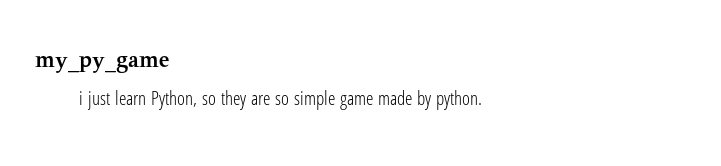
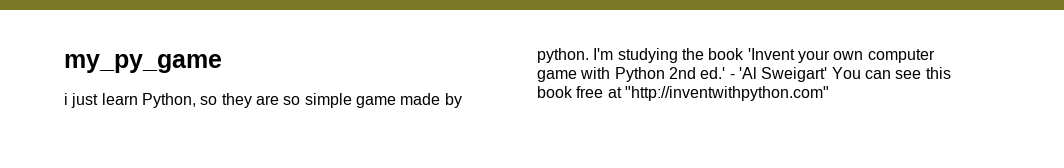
(483, 100) none -> [593,48,935,63] [537,67,951,82] [537,86,829,101] I'm studying the book 'Invent your own computer game with Python 2nd ed.' - 'Al Sweigart' You can see this book free at "http://inventwithpython.com"

